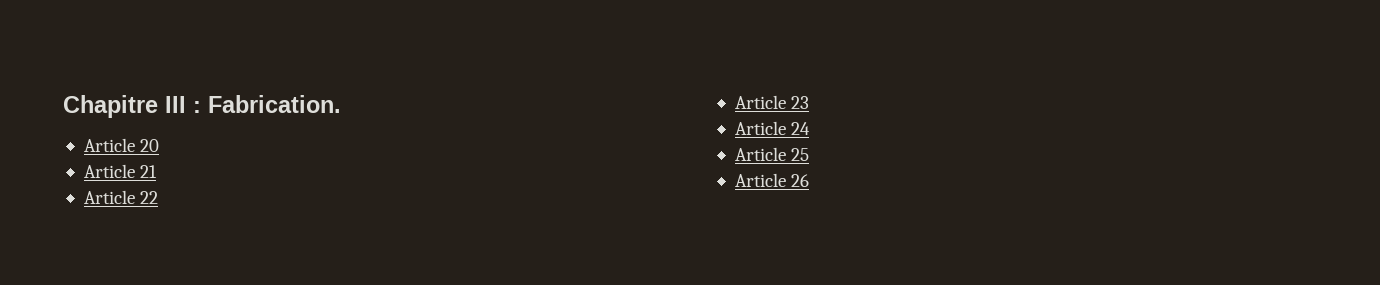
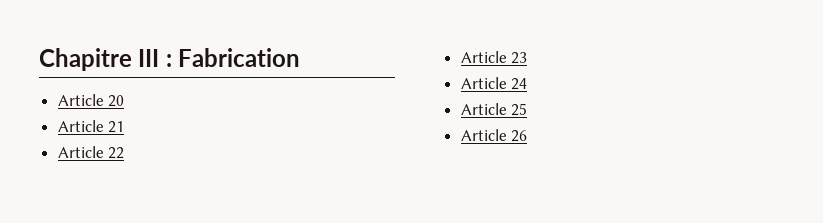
[208,95,341,113] Fabrication. -> [178,48,301,67] Fabrication

